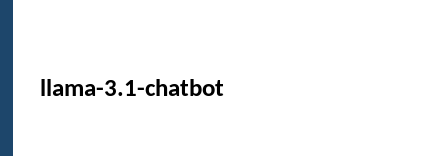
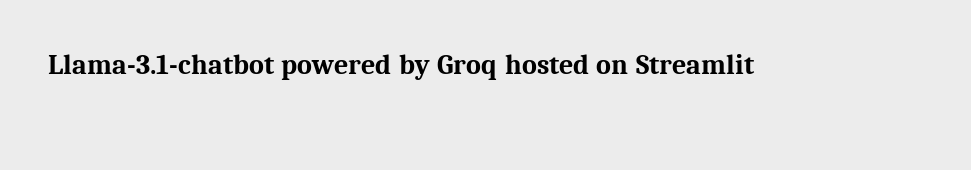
[40,79,224,96] llama-3.1-chatbot -> [48,54,755,80] Llama-3.1-chatbot powered by Groq hosted on Streamlit

